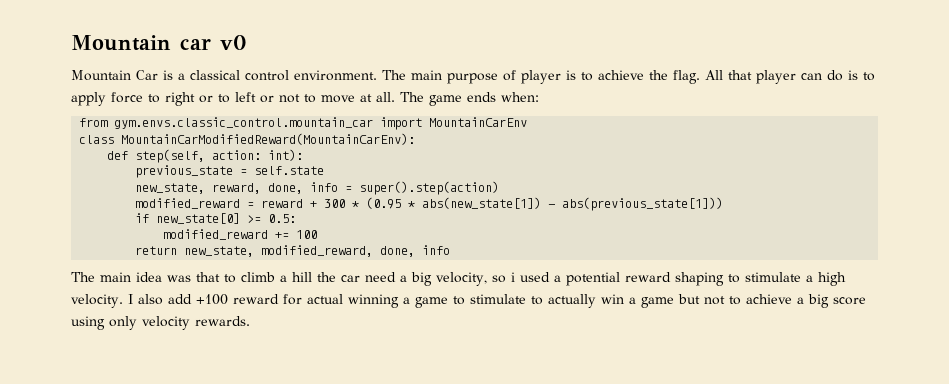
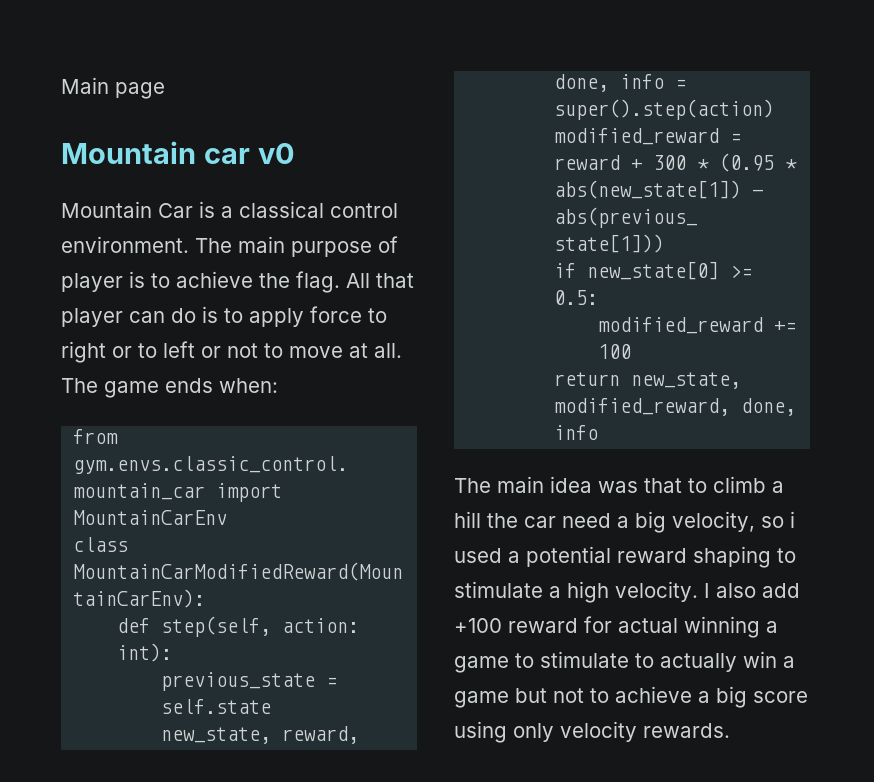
(71, 43) none -> [61,77,165,99] Main page //

